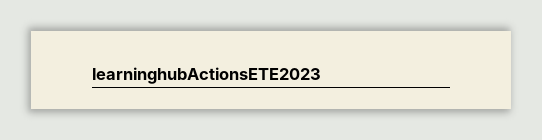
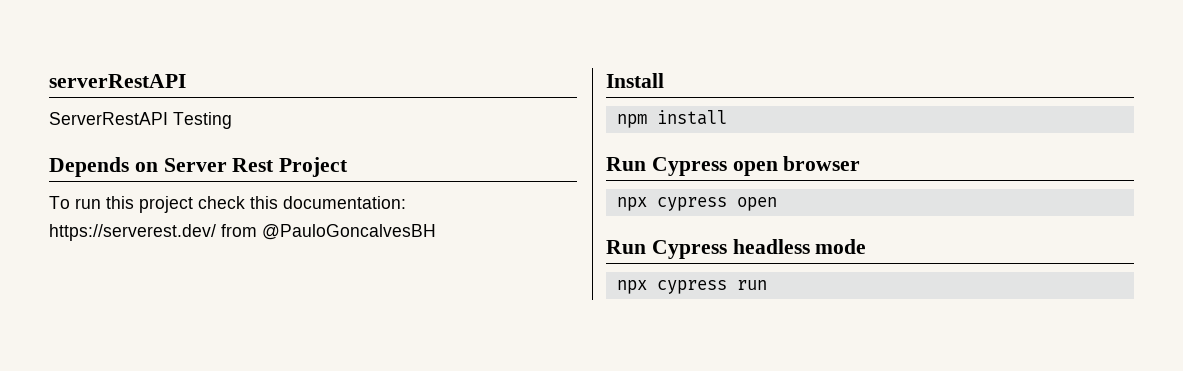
[92,67,321,84] learninghubActionsETE2023 -> [49,74,186,88] [49,112,232,129] [49,157,349,177] [49,196,406,213] [49,224,436,241] [606,73,664,88] [616,110,727,128] [606,156,861,176] [616,197,777,211] [606,239,867,259] [616,280,767,294] serverRestAPI // ServerRestAPI Testing // Depends on Server Rest Project // To run this project check this documentation: https://serverest.dev/ from @PauloGoncalvesBH // Install // npm install // Run Cypress open browser // npx cypress open // Run Cypress headless mode // npx cypress run

